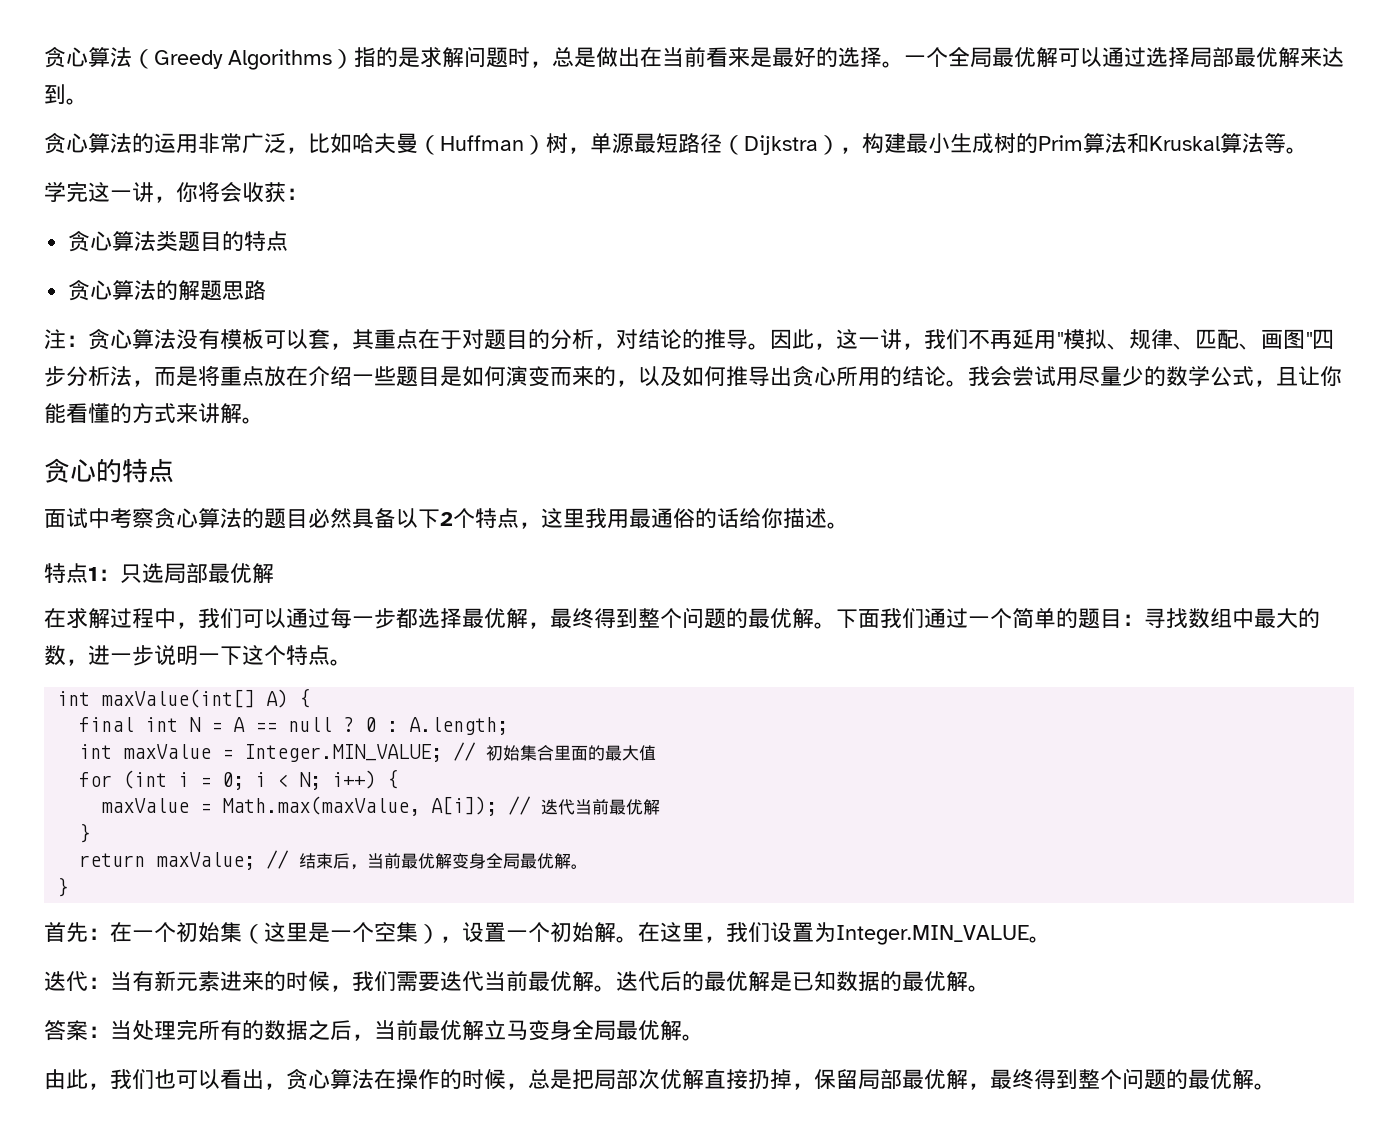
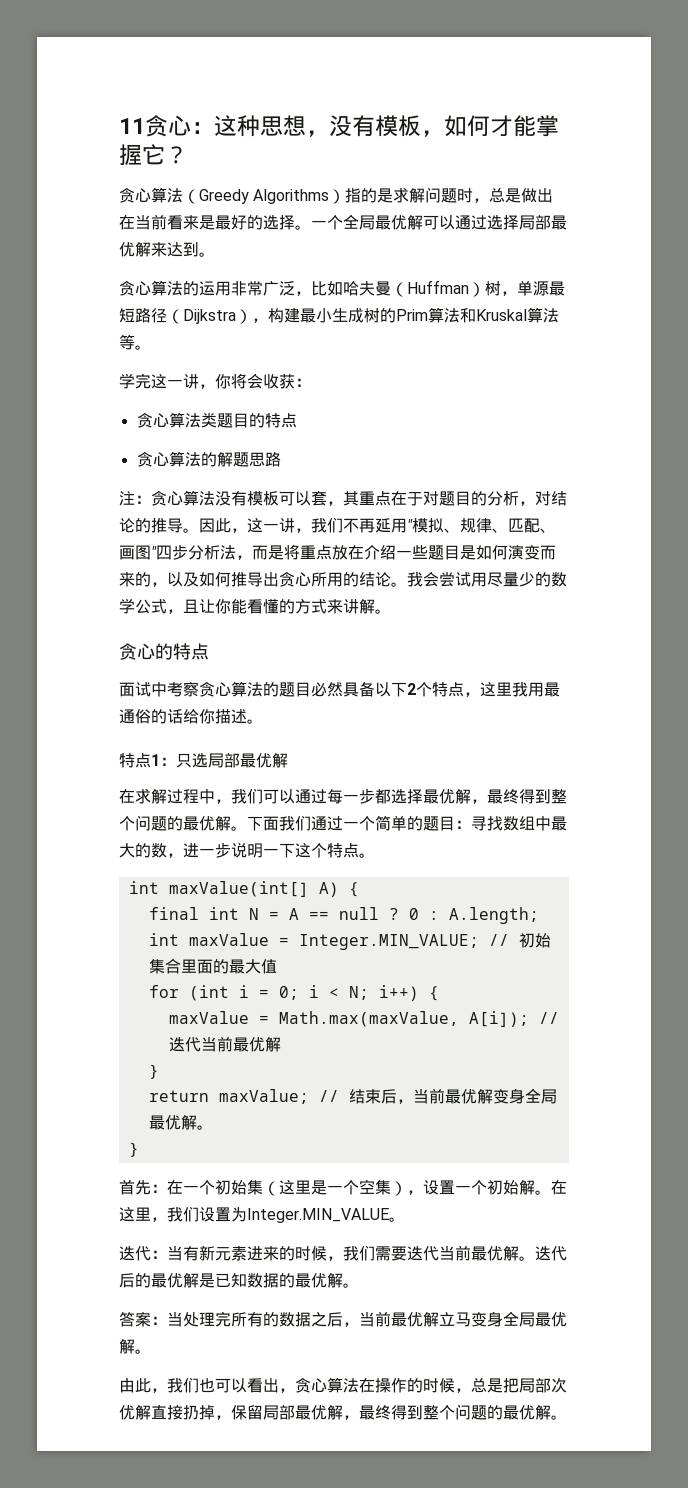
(44, 57) none -> [119,115,559,137] [119,144,188,166] 11贪心：这种思想，没有模板，如何才能掌握它？ //

